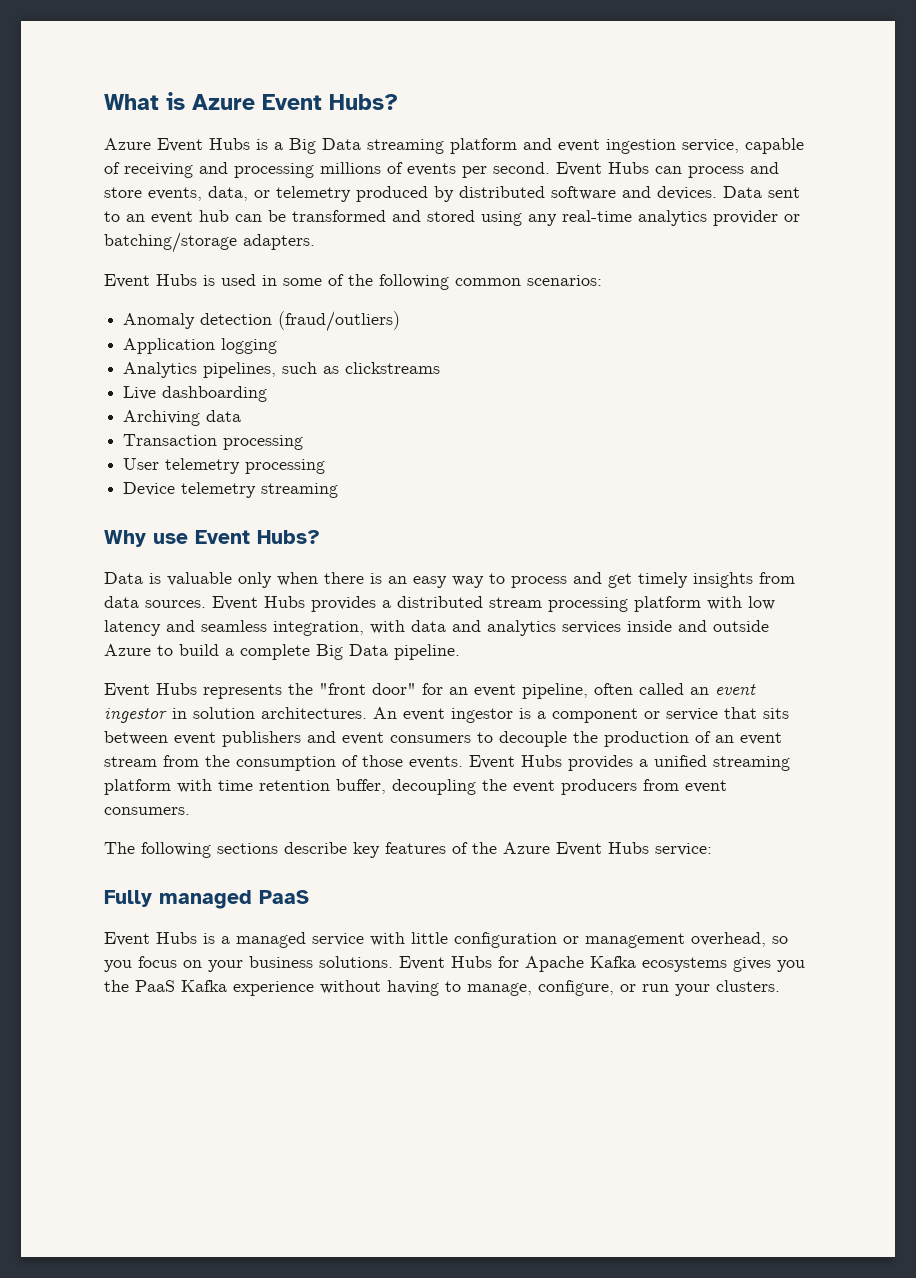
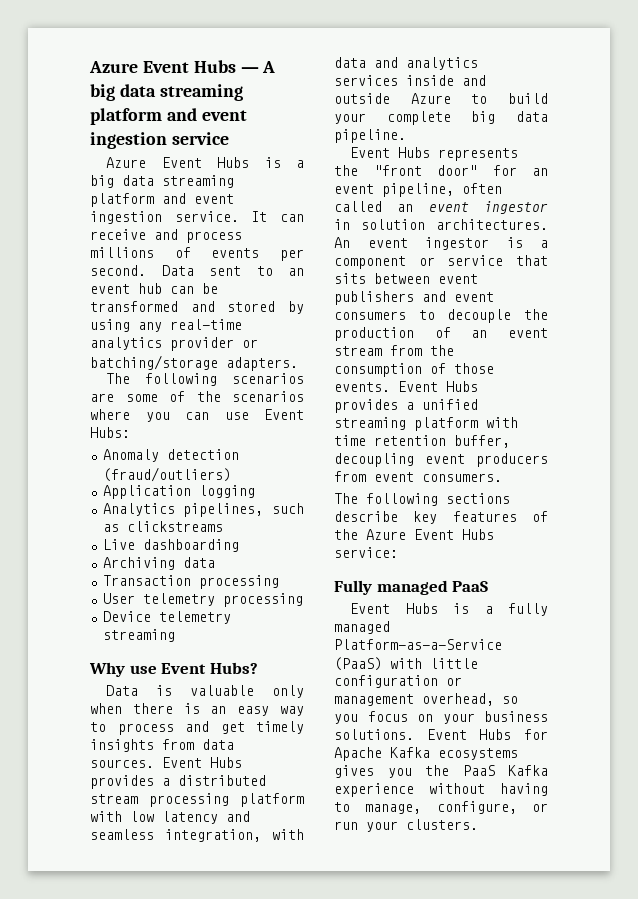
[104,92,398,110] What is Azure Event Hubs? -> [89,60,276,73] [90,84,243,101] [90,108,247,125] [90,132,229,149] Azure Event Hubs — A big data streaming platform and event ingestion service
[289,138,804,154] [104,162,314,178] Big Data streaming platform and event ingestion service, capable of receiving and processing -> [90,175,234,188] [90,193,234,207] [90,211,304,224] [90,229,242,243] big data streaming platform and event ingestion service. It can receive and process
[556,162,779,178] [104,186,717,202] Event Hubs can process and store events, data, or telemetry produced by distributed software and devices. -> (146, 270) none
(475, 216) none -> [288,301,304,314] by
[104,274,602,290] Event Hubs is used in some of the following common scenarios: -> [106,373,304,386] [90,391,304,402] [90,409,304,422] [90,427,130,438] The following scenarios are some of the scenarios where you can use Event Hubs:
[225,644,388,660] a complete Big Data -> [334,111,548,125] your complete big data
[482,779,507,791] the -> (414, 460) none
[236,932,364,948] managed service -> [508,603,548,616] [334,621,390,634] [334,639,502,650] [334,657,382,671] fully managed Platform-as-a-Service (PaaS)

